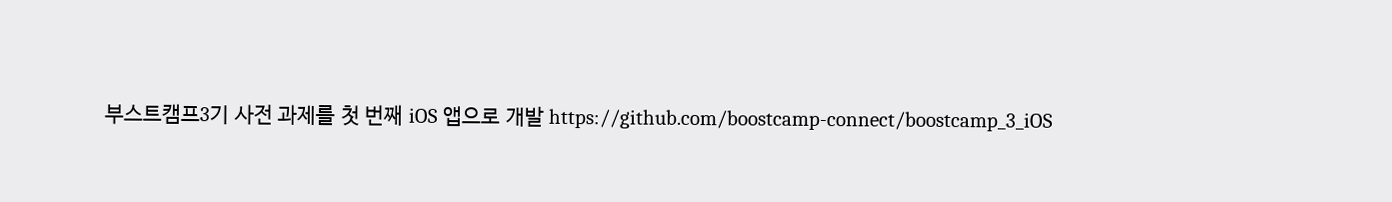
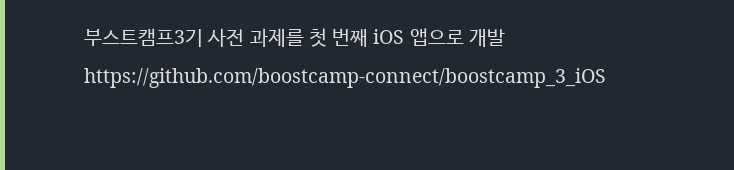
(544, 116) none -> (505, 38) //

